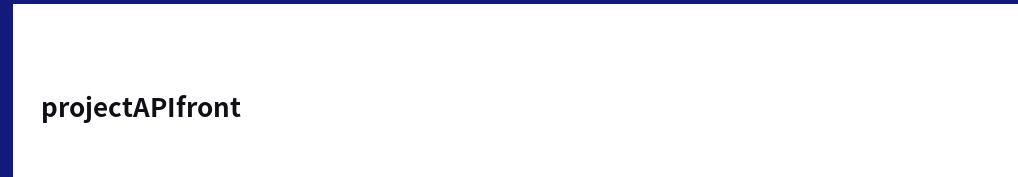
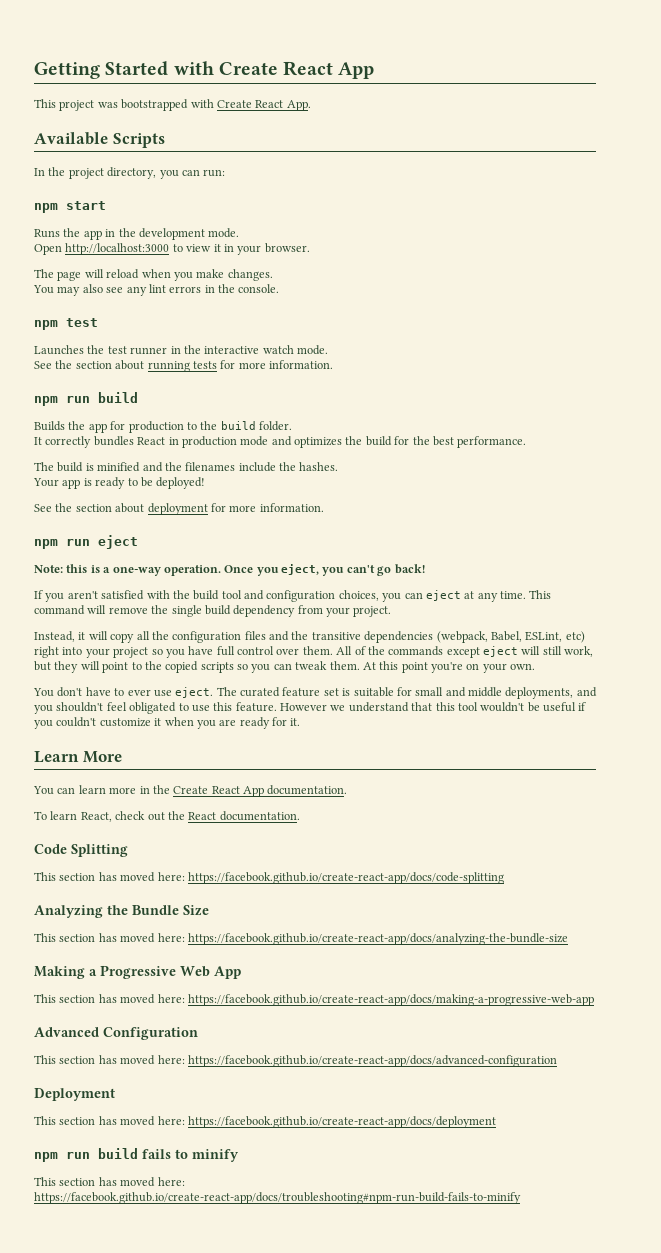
[41,95,241,123] projectAPIfront -> [34,61,375,79] [34,99,311,111] [34,132,165,148] [34,167,226,179] [34,201,106,213] [34,228,240,240] [34,243,310,255] [34,269,273,281] [33,284,280,296] [34,318,98,330] [34,345,328,355] [34,360,333,372] [34,392,138,406] [34,421,292,433] [34,436,527,448] [34,462,339,472] [33,477,206,489] [34,503,324,515] [34,535,138,549] [34,564,425,576] [34,590,552,602] [34,605,392,617] [34,631,585,643] [34,646,594,658] [34,661,536,673] [33,687,597,699] [34,702,587,714] [34,717,301,729] [34,751,122,763] [33,785,348,797] [34,811,300,822] [34,844,128,857] [34,872,504,884] [34,905,209,918] [34,933,568,945] [34,965,241,979] [34,994,594,1006] [34,1027,198,1040] [34,1055,557,1067] [34,1088,115,1101] [34,1116,496,1128] [34,1148,239,1162] [34,1177,185,1187] [34,1192,521,1204] Getting Started with Create React App // This project was bootstrapped with Create React App. // Available Scripts // In the project directory, you can run: // npm start // Runs the app in the development mode. // Open http://localhost:3000 to view it in your browser. // The page will reload when you make changes. // You may also see any lint errors in the console. // npm test // Launches the test runner in the interactive watch mode. // See the section about running tests for more information. // npm run build // Builds the app for production to the build folder. // It correctly bundles React in production mode and optimizes the build for the best performance. // The build is minified and the filenames include the hashes. // Your app is ready to be deployed! // See the section about deployment for more information. // npm run eject // Note: this is a one-way operation. Once you eject, you can't go back! // If you aren't satisfied with the build tool and configuration choices, you can eject at any time. This command will remove the single build dependency from your project. // Instead, it will copy all the configuration files and the transitive dependencies (webpack, Babel, ESLint, etc) right into your project so you have full control over them. All of the commands except eject will still work, but they will point to the copied scripts so you can tweak them. At this point you're on your own. // You don't have to ever use eject. The curated feature set is suitable for small and middle deployments, and you shouldn't feel obligated to use this feature. However we understand that this tool wouldn't be useful if you couldn't customize it when you are ready for it. // Learn More // You can learn more in the Create React App documentation. // To learn React, check out the React documentation. // Code Splitting // This section has moved here: https://facebook.github.io/create-react-app/docs/code-splitting // Analyzing the Bundle Size // This section has moved here: https://facebook.github.io/create-react-app/docs/analyzing-the-bundle-size // Making a Progressive Web App // This section has moved here: https://facebook.github.io/create-react-app/docs/making-a-progressive-web-app // Advanced Configuration // This section has moved here: https://facebook.github.io/create-react-app/docs/advanced-configuration // Deployment // This section has moved here: https://facebook.github.io/create-react-app/docs/deployment // npm run build fails to minify // This section has moved here: https://facebook.github.io/create-react-app/docs/troubleshooting#npm-run-build-fails-to-minify

